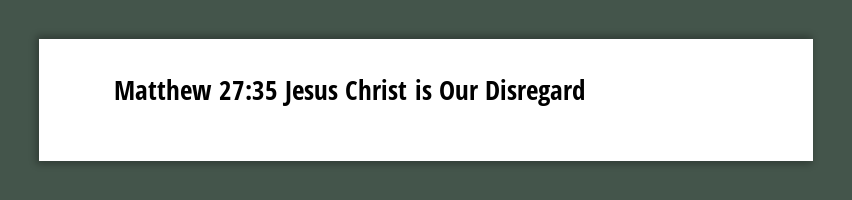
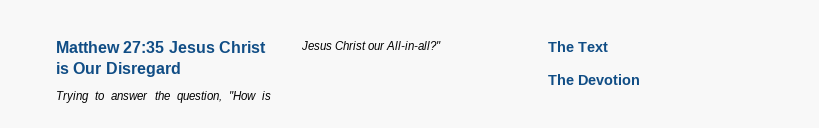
(585, 92) none -> [56,91,271,103] [301,41,442,50] [548,41,608,52] [548,74,640,85] // Trying to answer the question, "How is Jesus Christ our All-in-all?" // The Text // The Devotion

